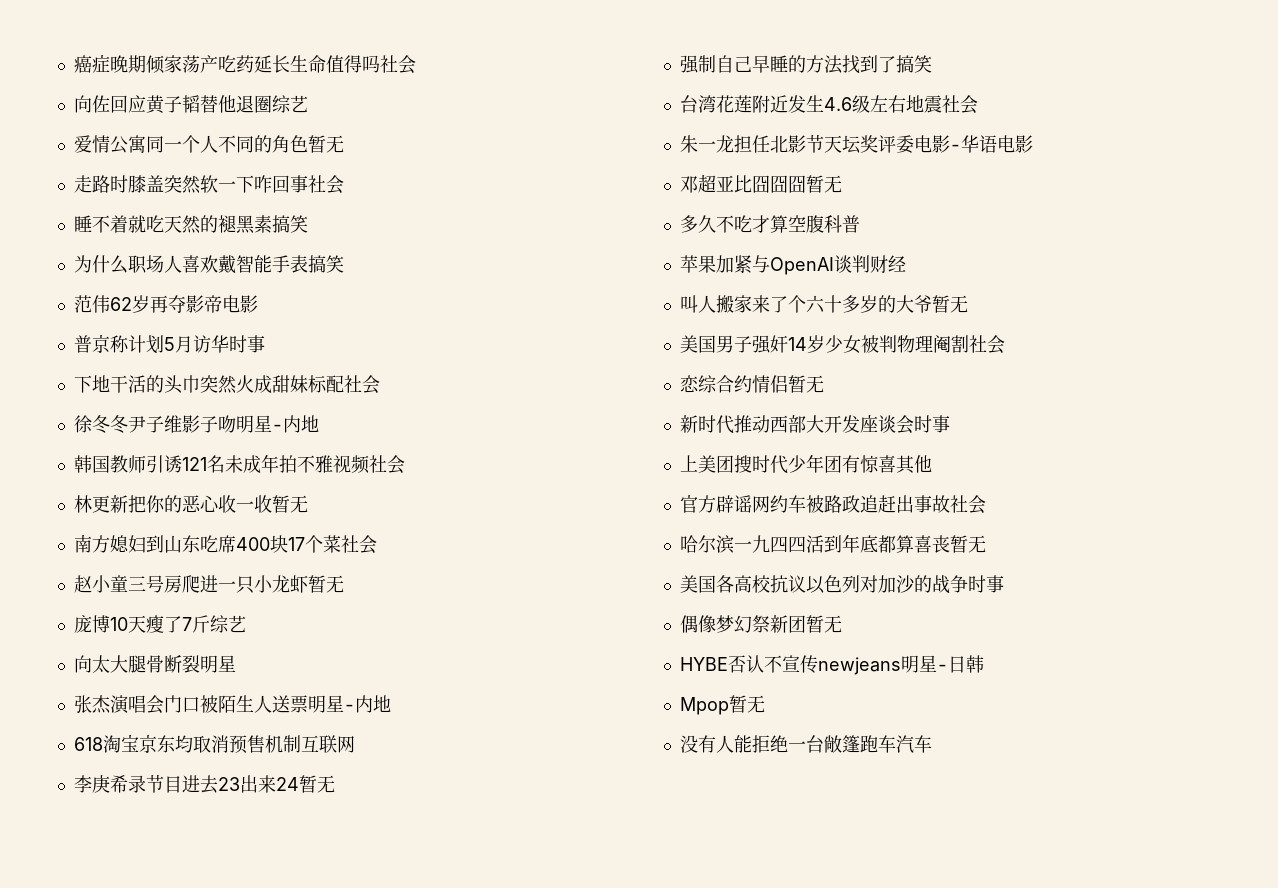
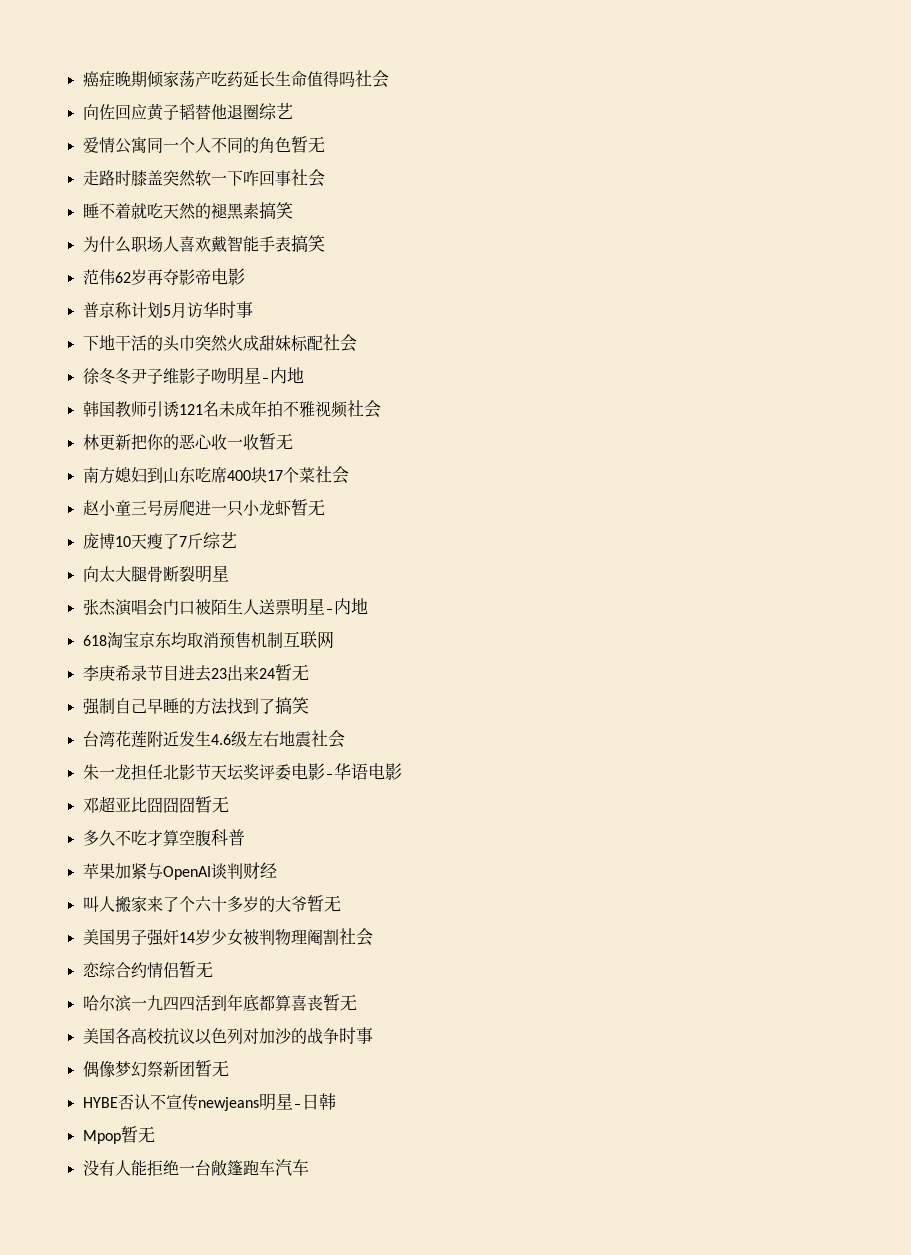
[679,415,950,434] [679,454,932,474] [679,495,986,514] // 新时代推动西部大开发座谈会时事 // 上美团搜时代少年团有惊喜其他 // 官方辟谣网约车被路政追赶出事故社会 -> (213, 969) none

